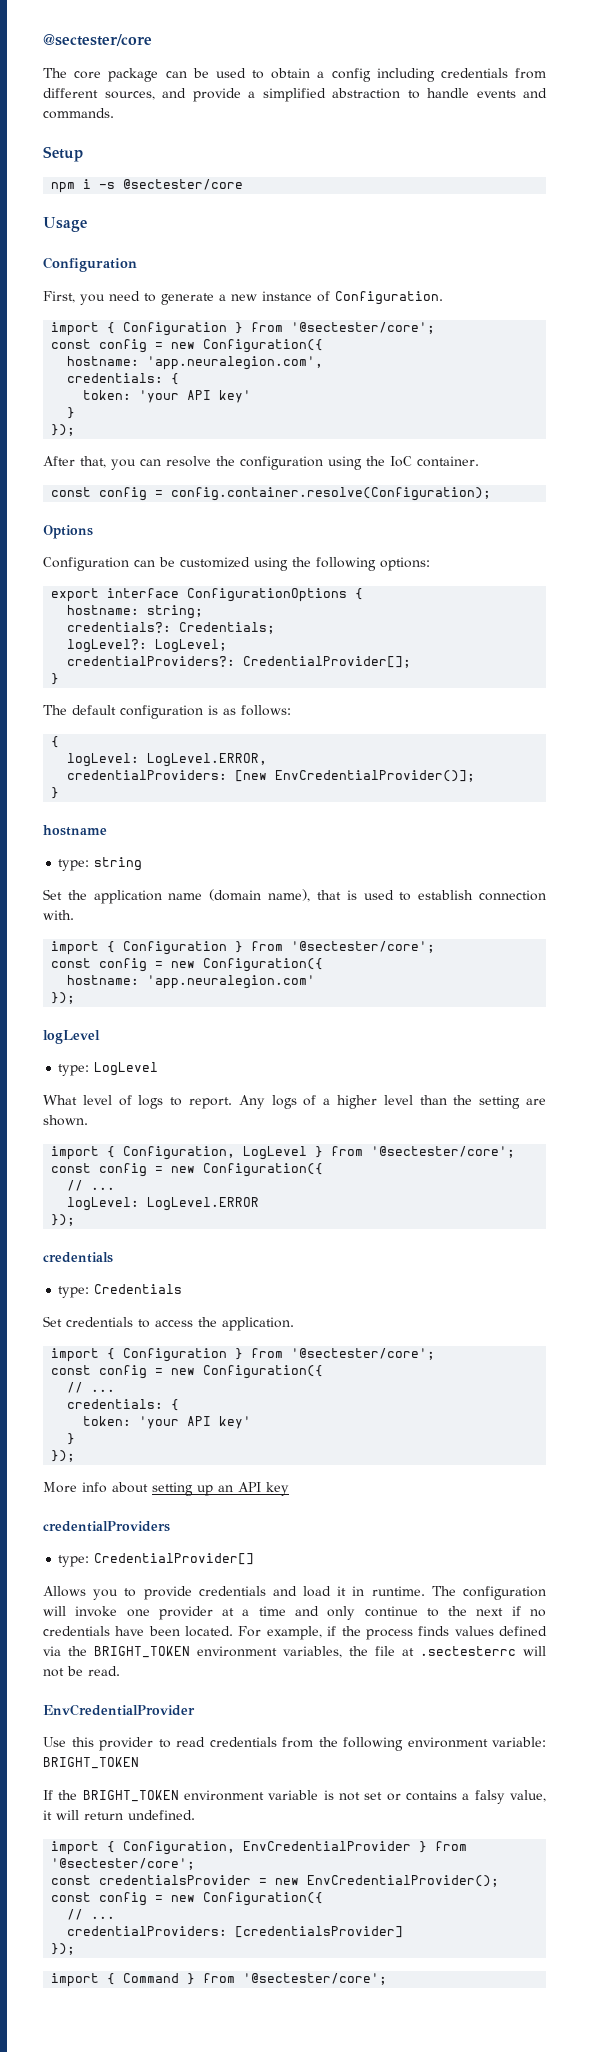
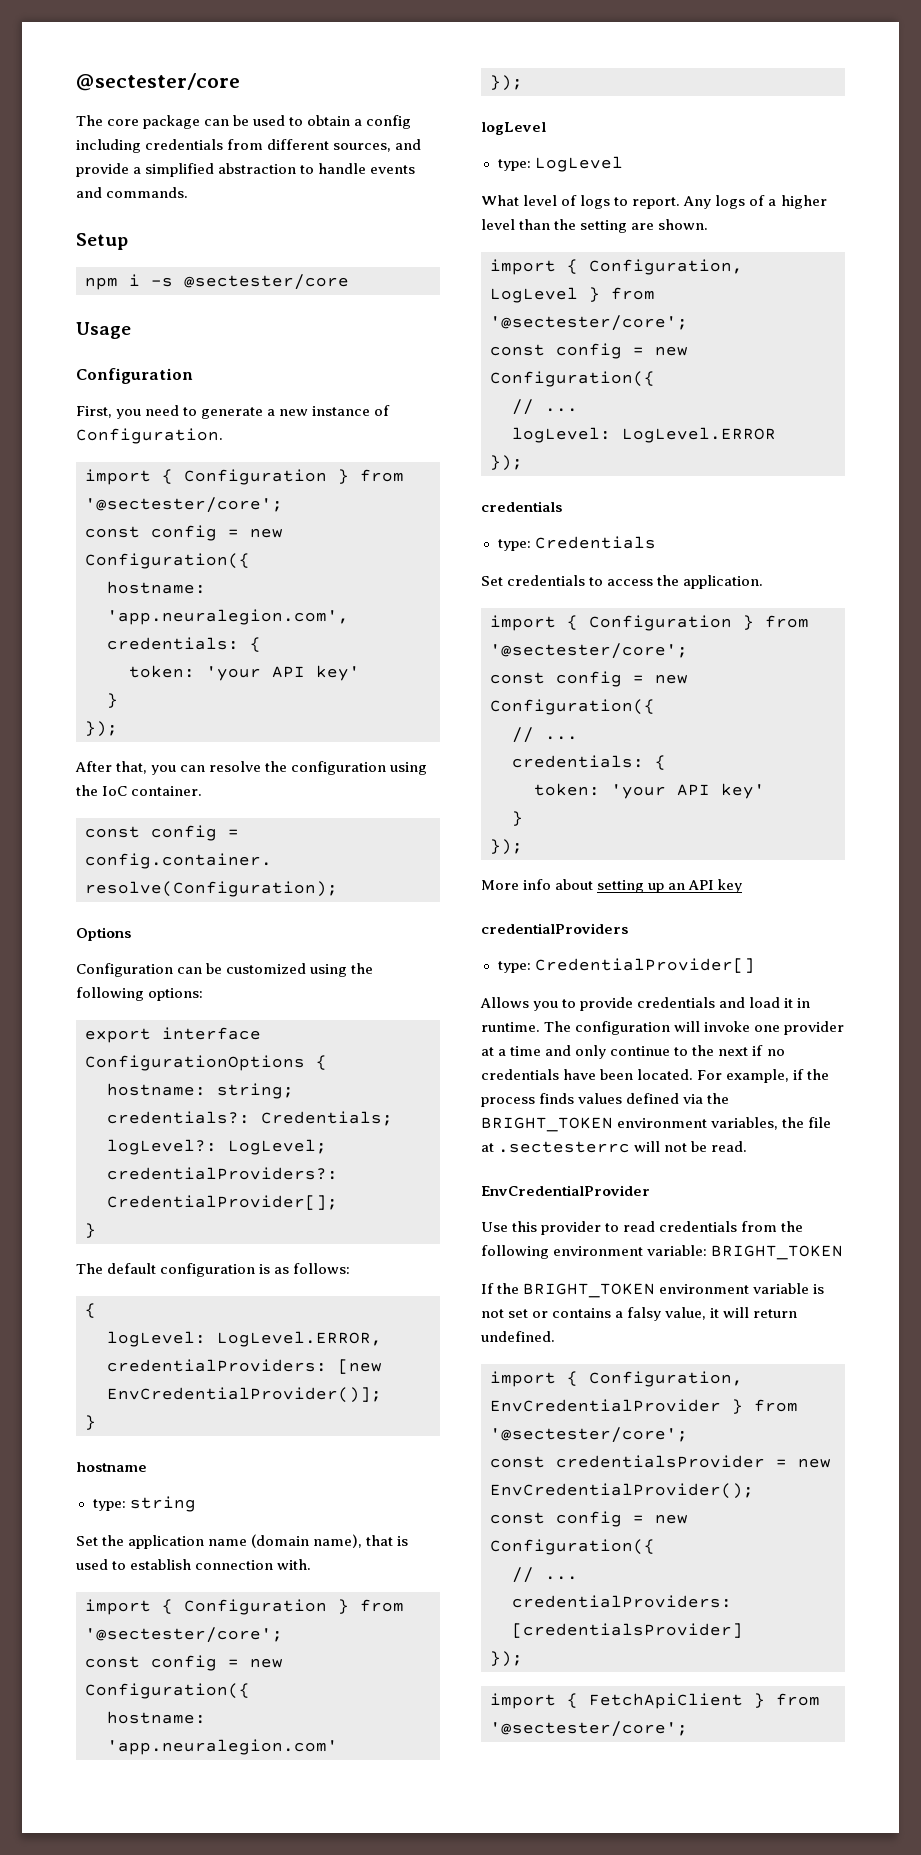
[123,1973,180,1983] Command -> [589,1693,743,1709] FetchApiClient

